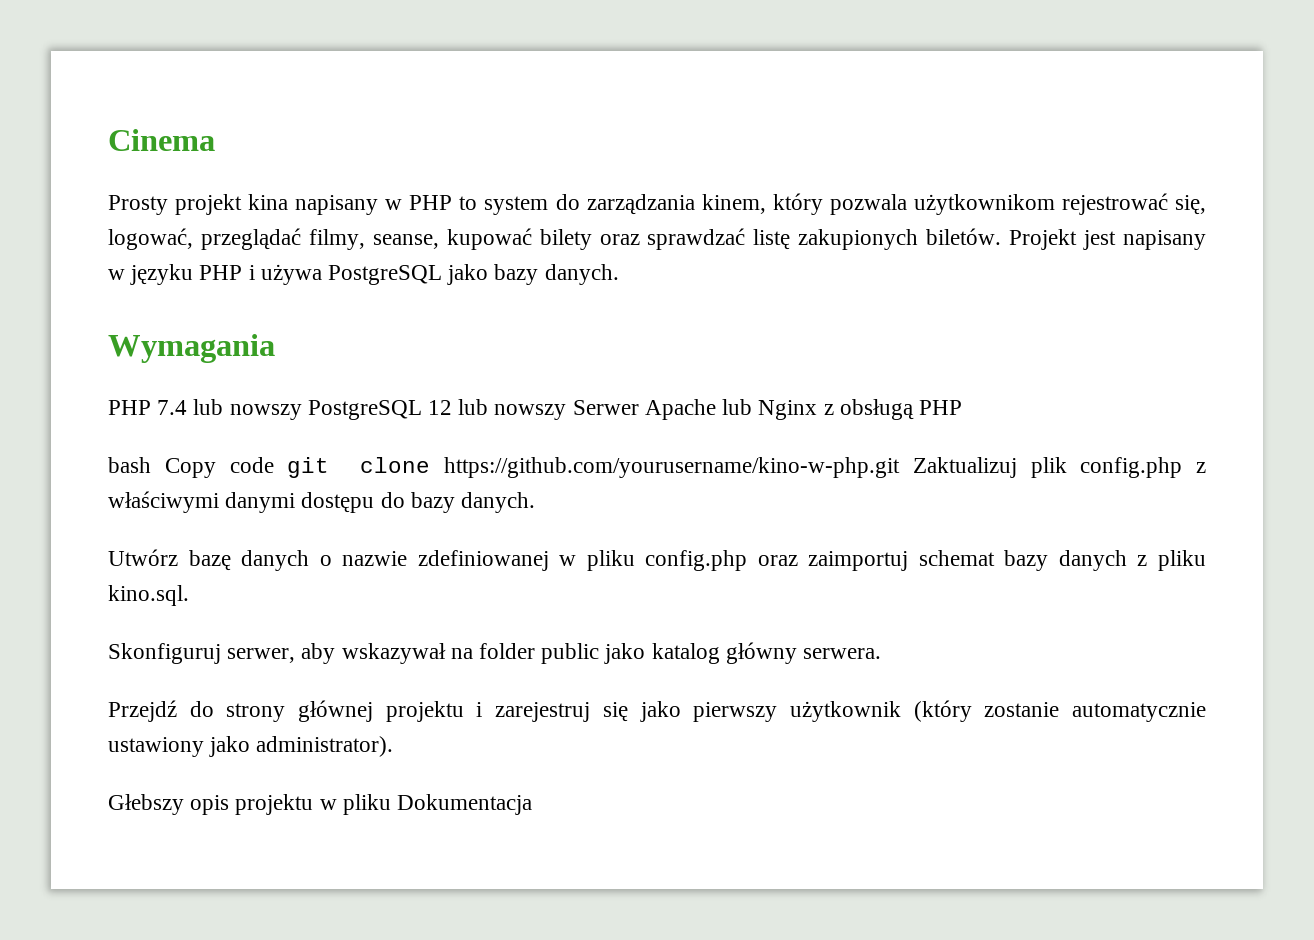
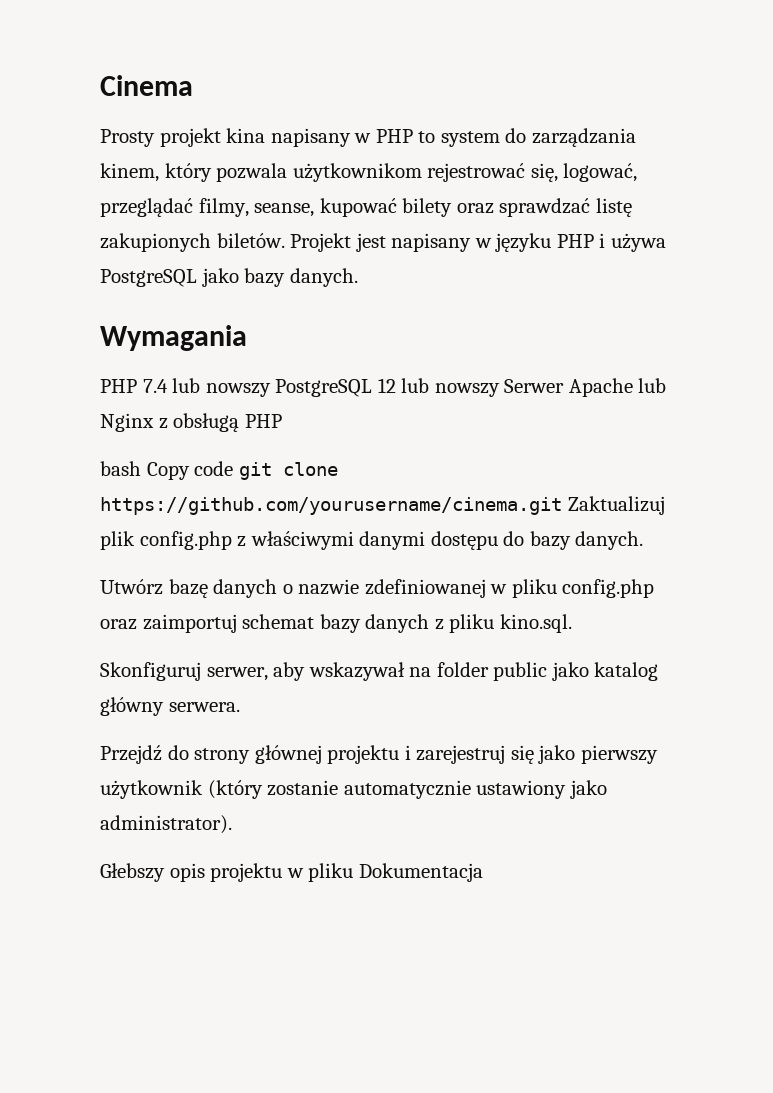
[443,457,900,478] https://github.com/yourusername/kino-w-php.git -> [100,497,562,515] https://github.com/yourusername/cinema.git

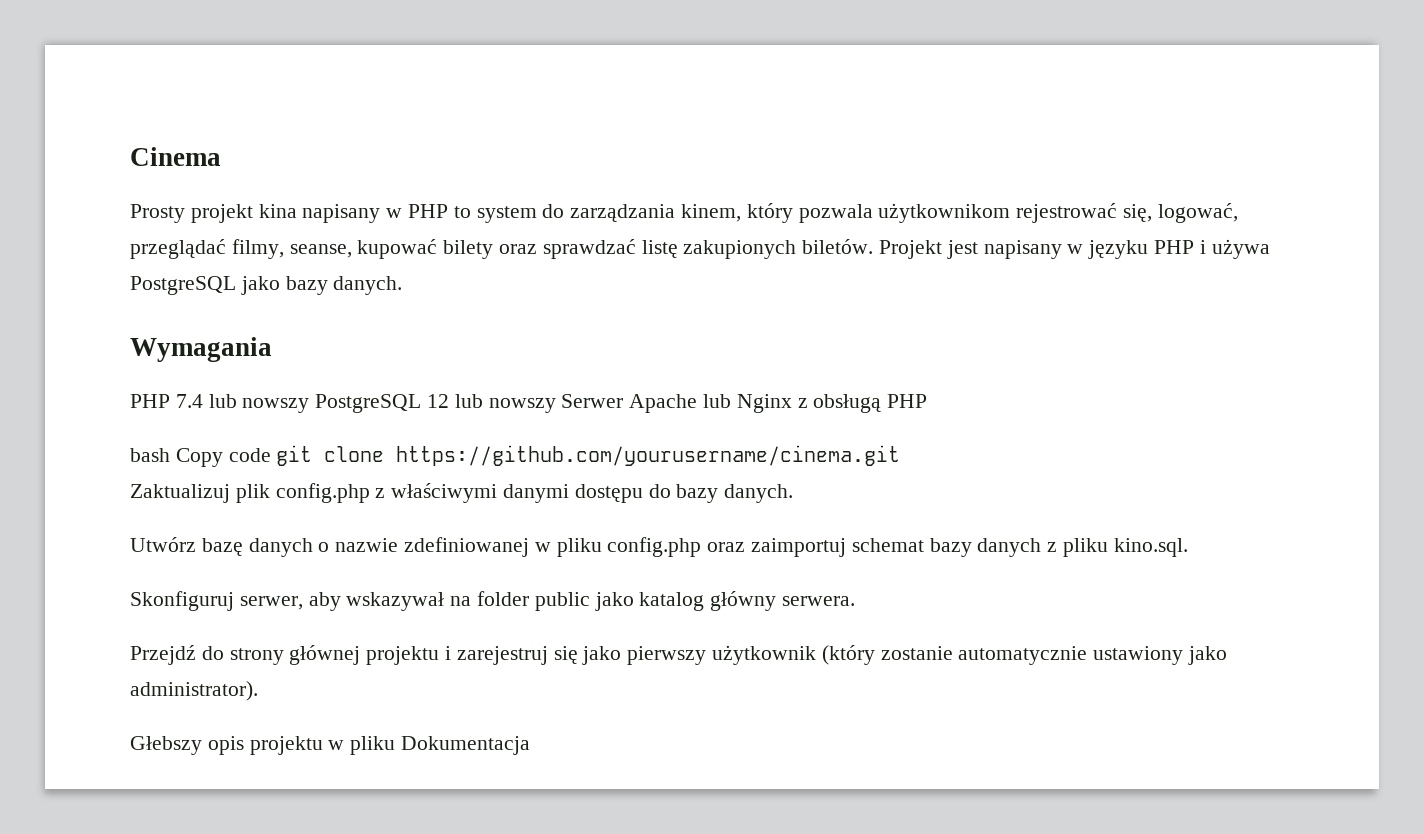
(562, 506) none -> (901, 455) //

